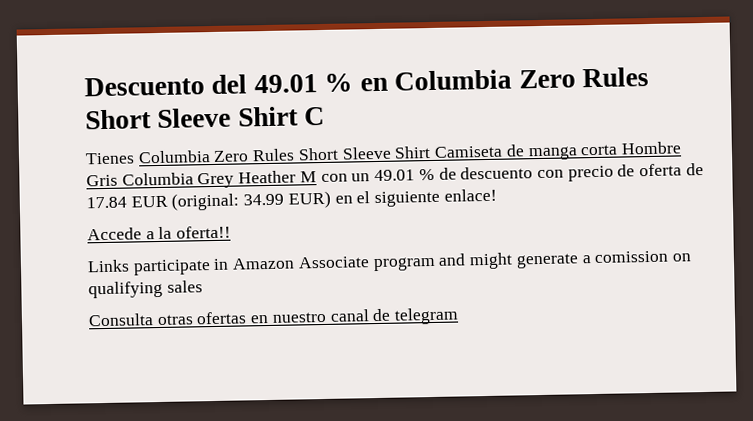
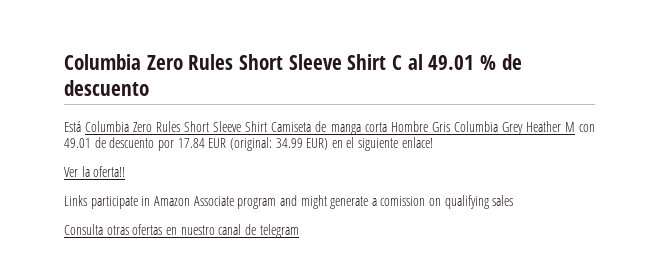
[84,73,388,97] Descuento del 49.01 % en -> (64, 62) none
[85,152,135,165] // Tienes -> [407,54,522,70] [64,80,149,96] [64,121,81,132] al 49.01 % de descuento // Está
[351,163,704,182] un 49.01 % de descuento con precio de oferta de -> [64,137,174,151] 49.01 de descuento por
[87,227,155,241] Accede a -> [64,167,78,177] Ver

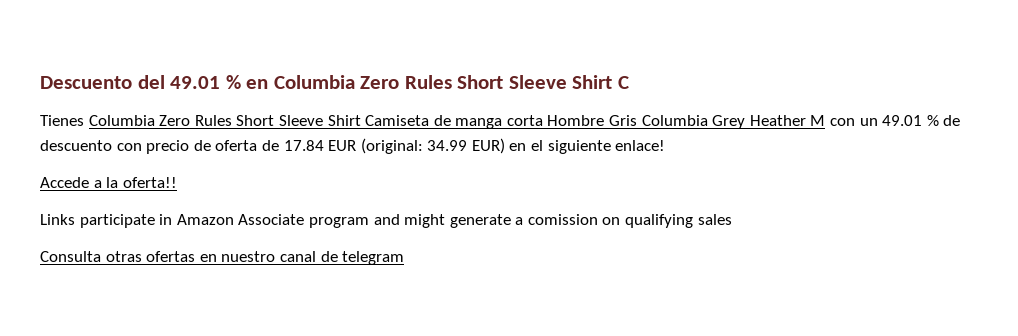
(64, 62) none -> [40,75,269,89] Descuento del 49.01 % en
[407,54,522,70] [64,80,149,96] [64,121,81,132] al 49.01 % de descuento // Está -> [40,115,84,126] // Tienes
[64,137,174,151] 49.01 de descuento por -> [859,115,961,126] [40,140,279,154] un 49.01 % de descuento con precio de oferta de
[64,167,78,177] Ver -> [40,177,102,188] Accede a

